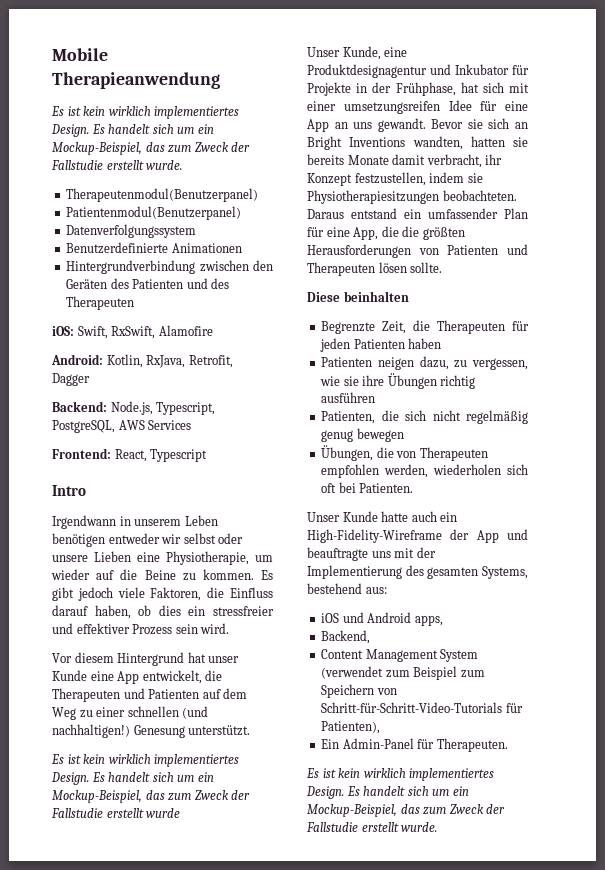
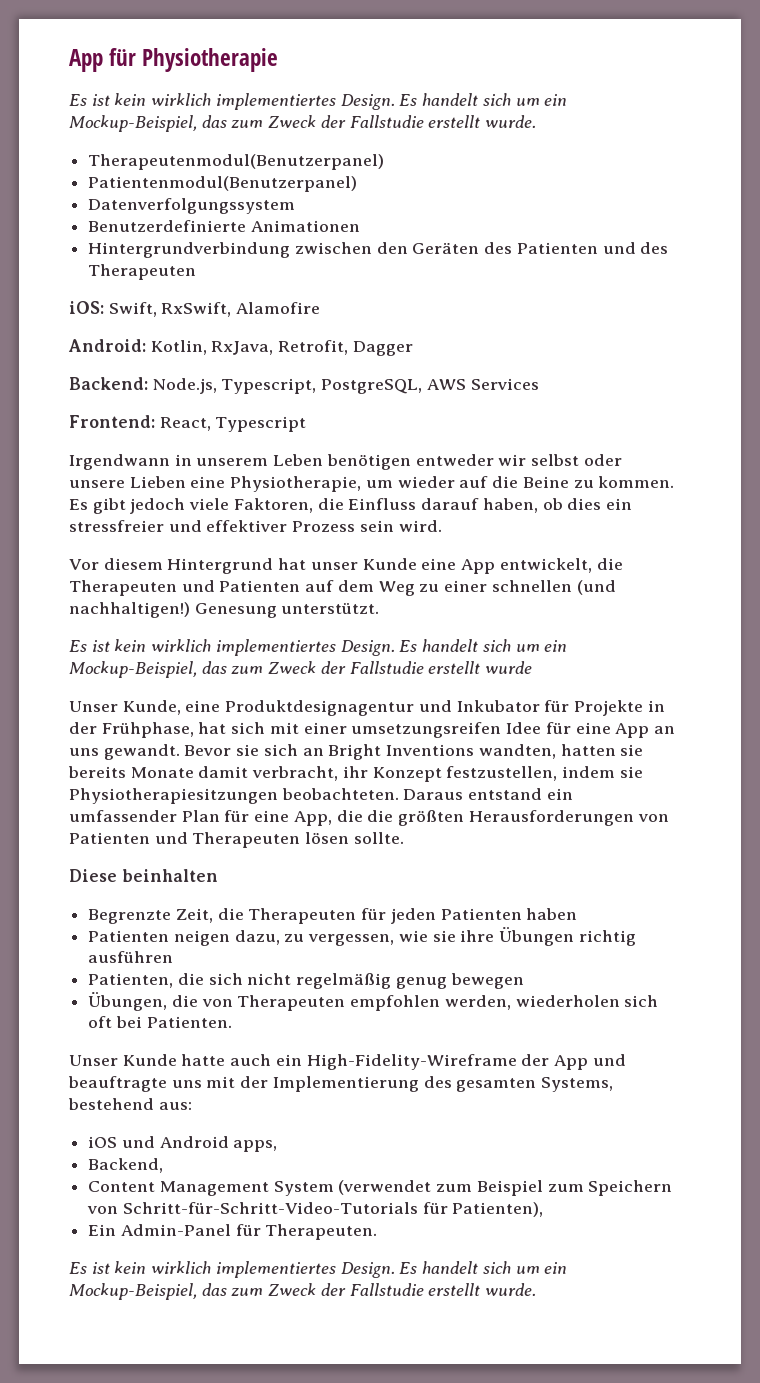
[52,48,108,61] [52,72,220,89] Mobile Therapieanwendung -> [69,48,279,72] App für Physiotherapie
[52,485,86,496] // Intro -> (307, 424) none

